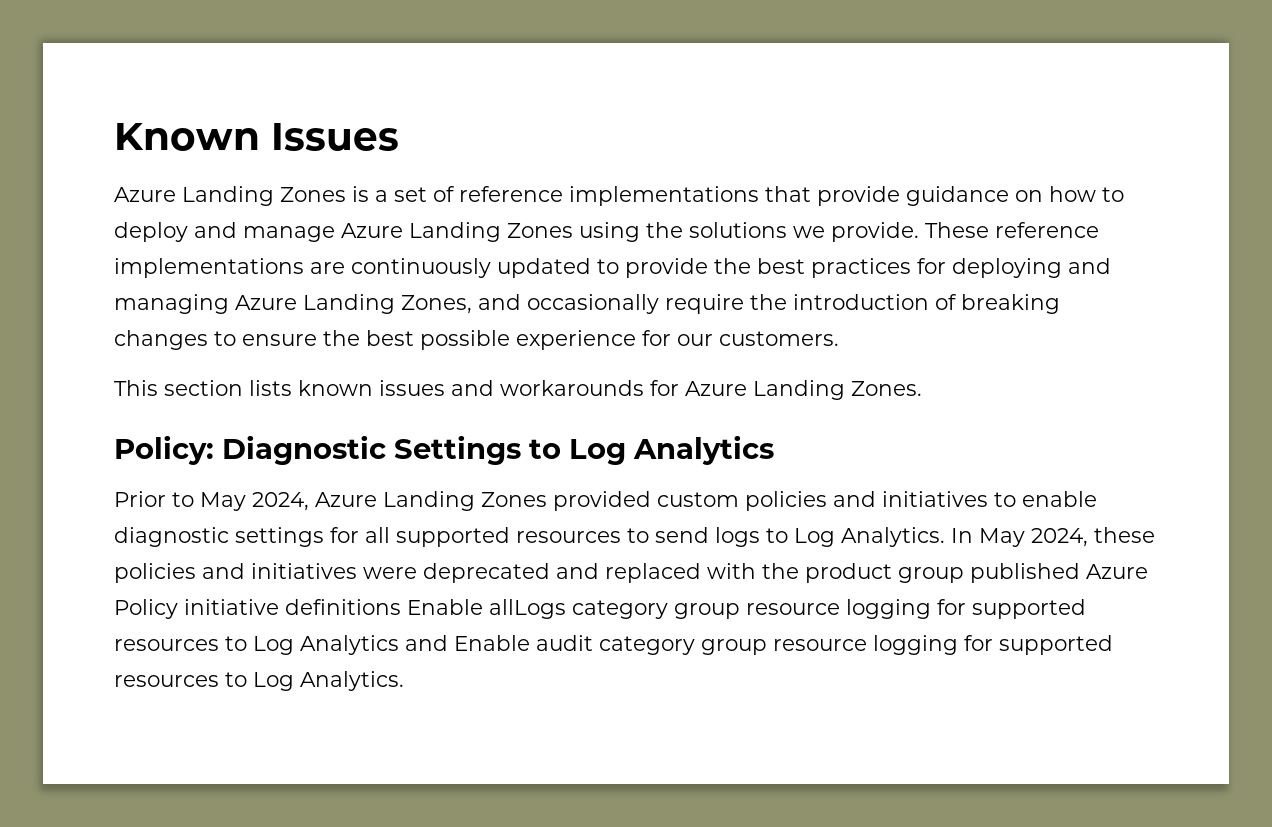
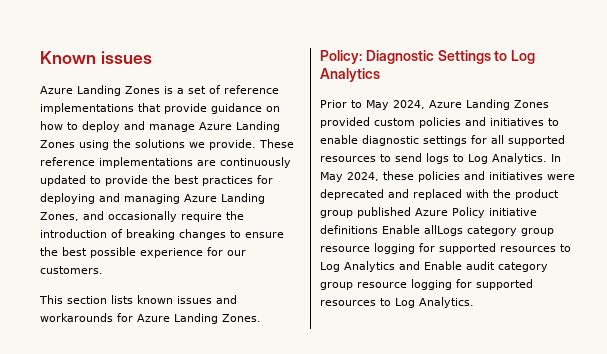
[271,123,399,151] Issues -> [100,51,152,64] issues

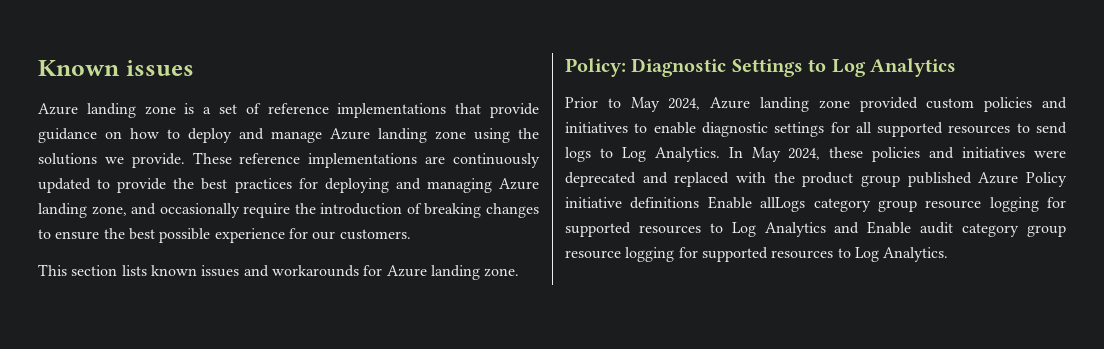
[77,85,160,96] Landing Zones -> [86,103,176,118] landing zone
[236,121,280,132] [40,140,75,148] Landing Zones -> [378,128,466,143] landing zone
[221,193,265,204] [40,212,79,221] Landing Zones, -> [38,203,127,218] landing zone,
[174,313,261,324] Landing Zones. -> [430,265,520,280] landing zone.
[466,99,549,110] Landing Zones -> [760,97,850,112] landing zone

